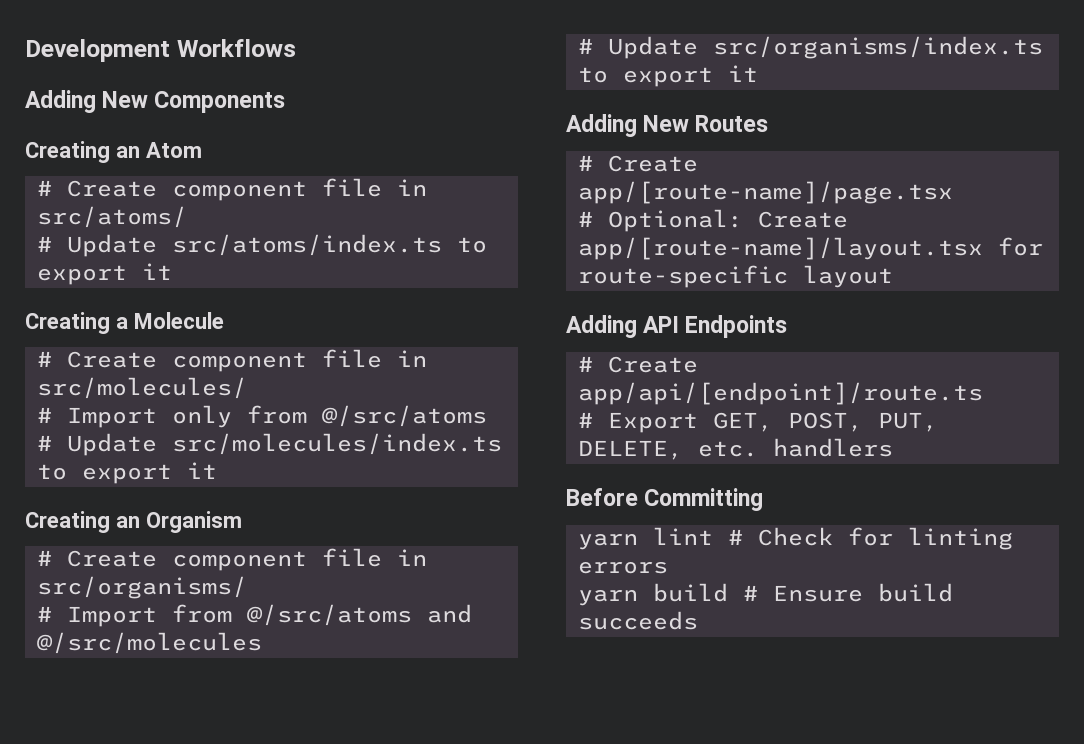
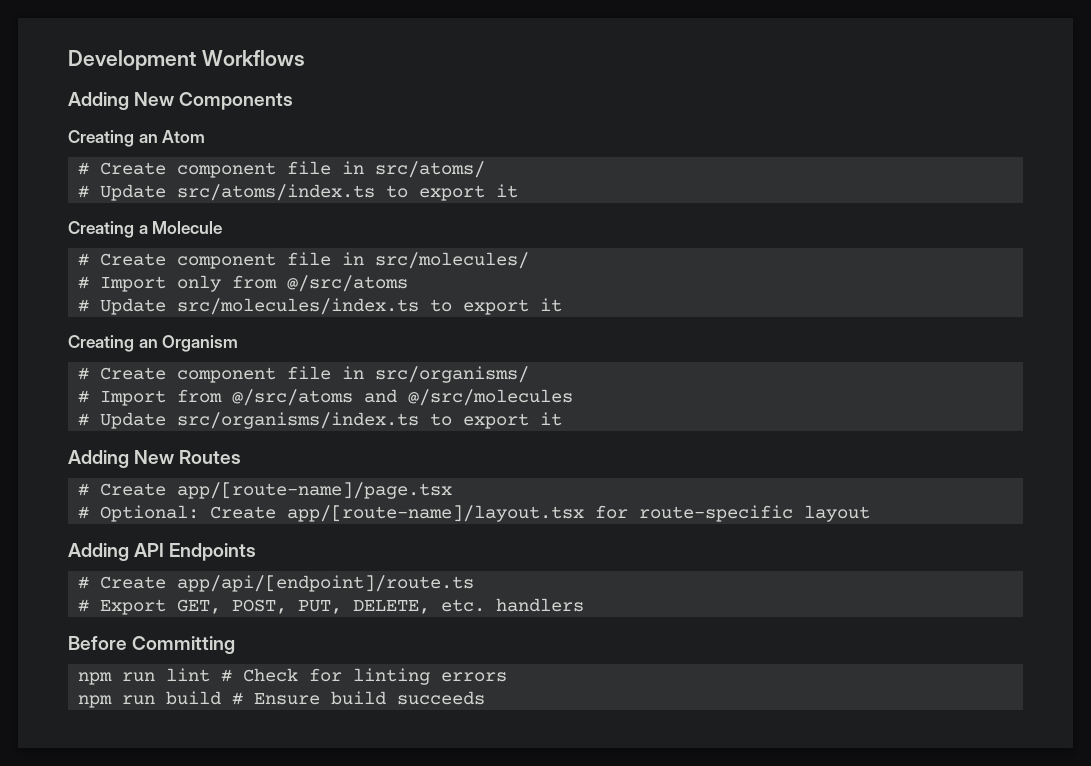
[578,533,639,550] yarn -> [77,672,155,685] npm run
[578,589,639,606] yarn -> [77,695,155,708] npm run

